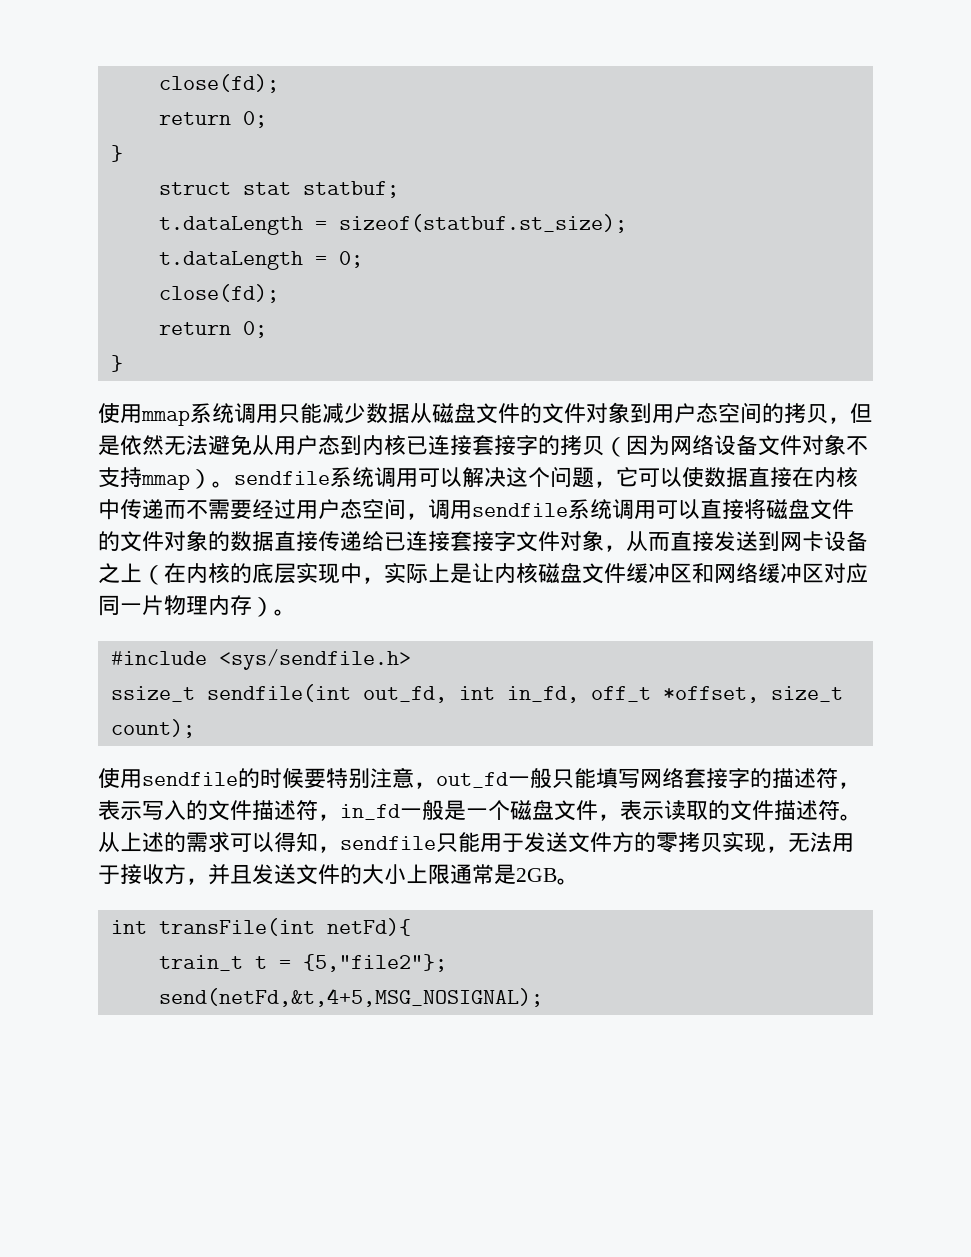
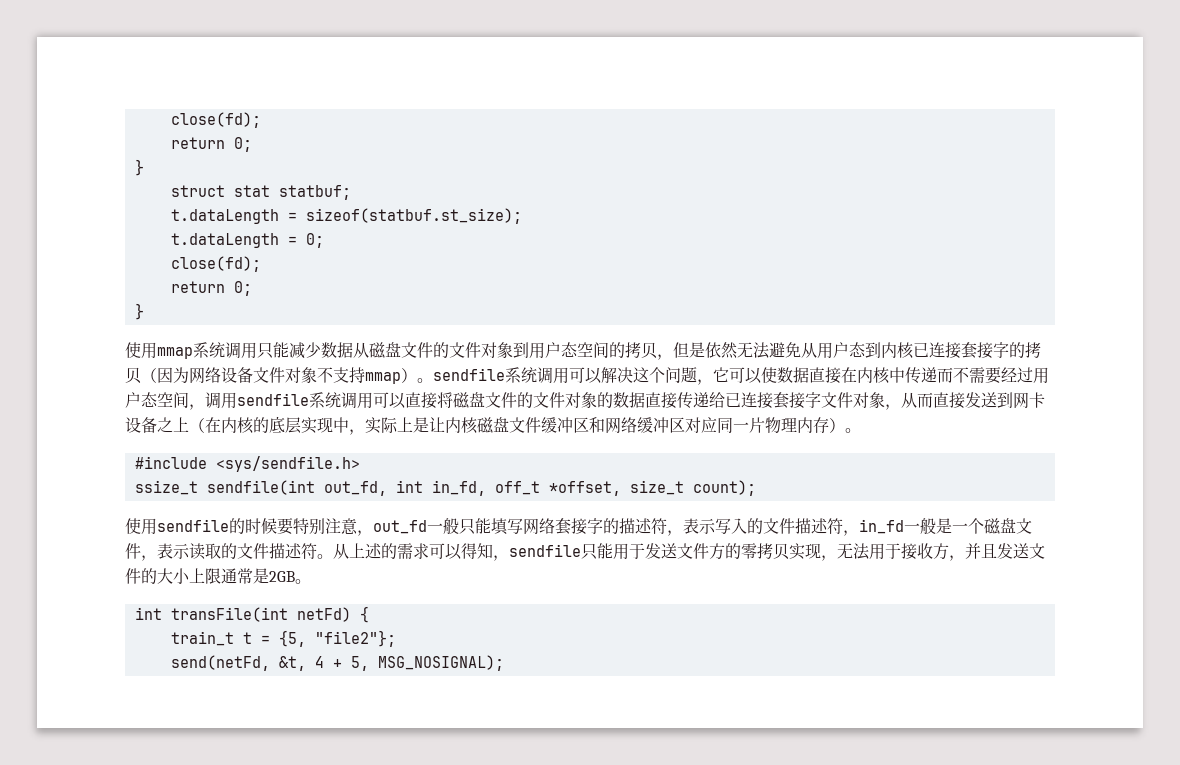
[326,918,411,936] netFd){ -> [296,606,369,623] netFd) {
[302,954,447,972] [158,988,543,1007] {5,"file2"}; // send(netFd,&t,4+5,MSG_NOSIGNAL); -> [278,630,396,647] [170,655,504,671] {5, "file2"}; // send(netFd, &t, 4 + 5, MSG_NOSIGNAL);

